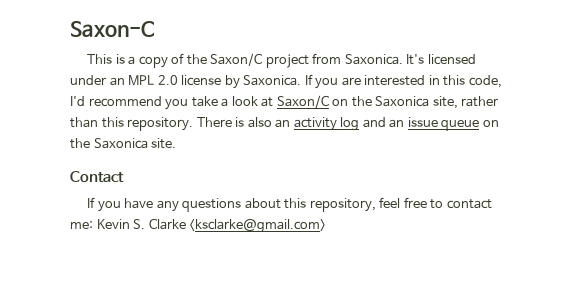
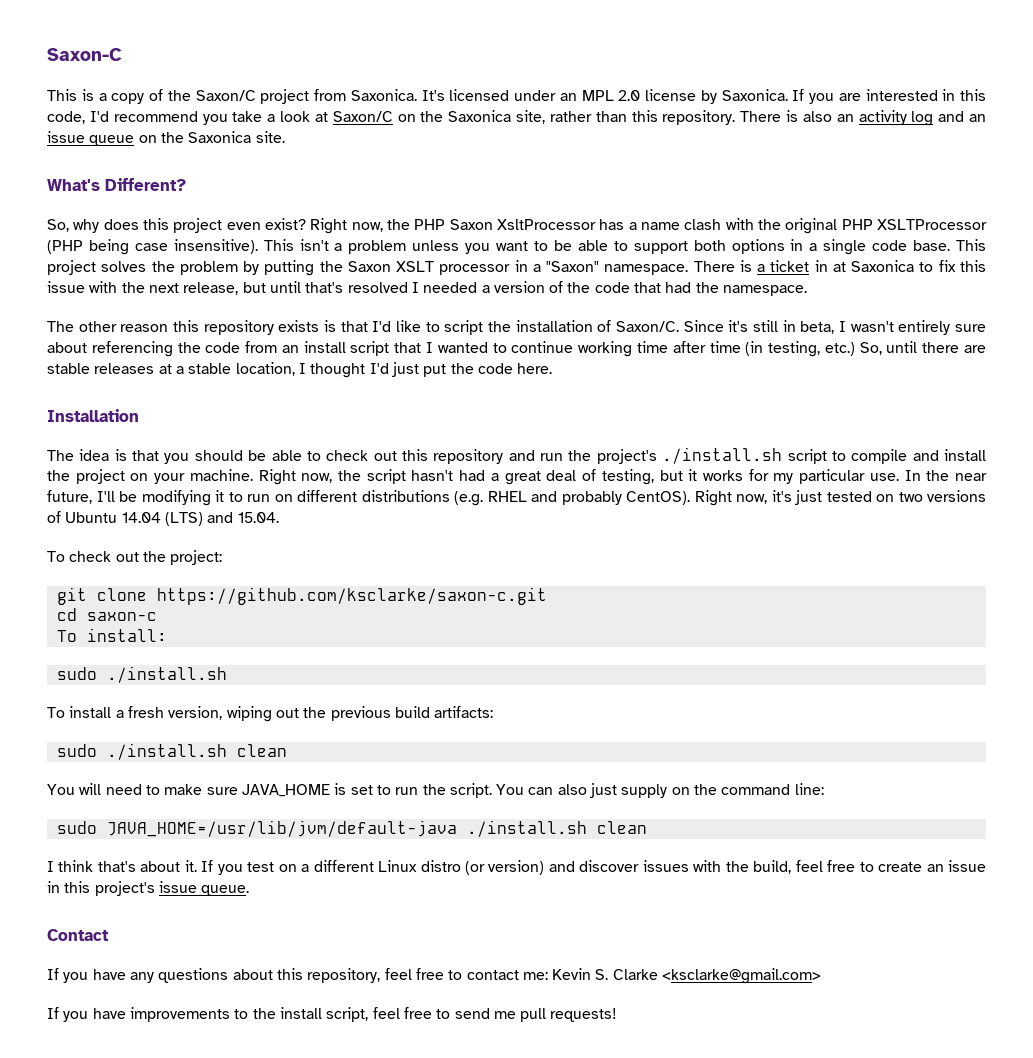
(177, 143) none -> [47,178,186,191] [47,218,988,234] [47,239,987,255] [47,260,986,276] [47,281,808,296] [47,320,986,335] [47,341,986,357] [47,362,553,378] [47,409,139,422] [47,447,987,464] [47,469,988,485] [47,490,986,506] [47,511,279,526] [47,550,223,565] [56,587,547,605] [56,608,157,621] [56,628,167,642] [56,666,227,683] [47,706,494,722] [56,743,287,760] [47,783,824,798] [56,820,647,837] [47,860,986,875] [47,881,250,896] // What's Different? // So, why does this project even exist? Right now, the PHP Saxon XsltProcessor has a name clash with the original PHP XSLTProcessor (PHP being case insensitive). This isn't a problem unless you want to be able to support both options in a single code base. This project solves the problem by putting the Saxon XSLT processor in a "Saxon" namespace. There is a ticket in at Saxonica to fix this issue with the next release, but until that's resolved I needed a version of the code that had the namespace. // The other reason this repository exists is that I'd like to script the installation of Saxon/C. Since it's still in beta, I wasn't entirely sure about referencing the code from an install script that I wanted to continue working time after time (in testing, etc.) So, until there are stable releases at a stable location, I thought I'd just put the code here. // Installation // The idea is that you should be able to check out this repository and run the project's ./install.sh script to compile and install the project on your machine. Right now, the script hasn't had a great deal of testing, but it works for my particular use. In the near future, I'll be modifying it to run on different distributions (e.g. RHEL and probably CentOS). Right now, it's just tested on two versions of Ubuntu 14.04 (LTS) and 15.04. // To check out the project: // git clone https://github.com/ksclarke/saxon-c.git // cd saxon-c // To install: // sudo ./install.sh // To install a fresh version, wiping out the previous build artifacts: // sudo ./install.sh clean // You will need to make sure JAVA_HOME is set to run the script. You can also just supply on the command line: // sudo JAVA_HOME=/usr/lib/jvm/default-java ./install.sh clean // I think that's about it. If you test on a different Linux distro (or version) and discover issues with the build, feel free to create an issue in this project's issue queue.
(327, 226) none -> [47,1007,618,1022] // If you have improvements to the install script, feel free to send me pull requests!

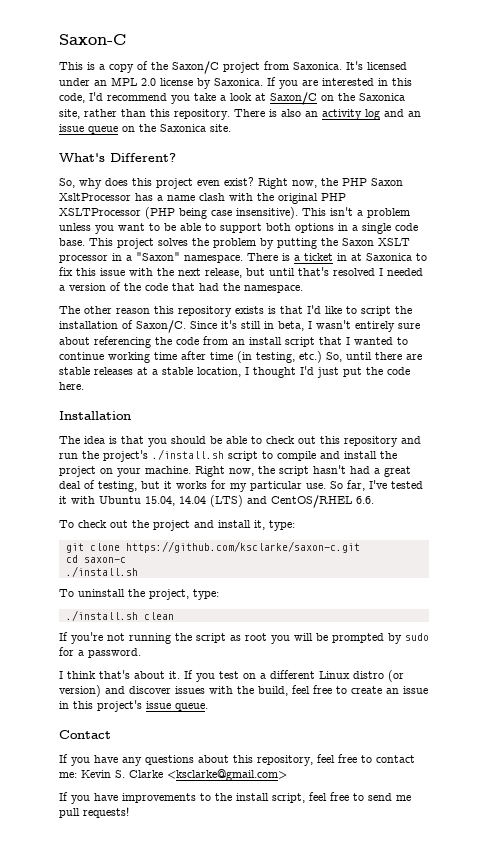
[904,470,988,481] [47,490,986,506] [47,511,118,523] In the near future, I'll be modifying it to run on different distributions (e.g. RHEL and probably CentOS). Right now, it's just tested on two versions of Ubuntu -> [330,480,423,491] [59,496,175,506] So far, I've tested it with Ubuntu 15.04,
[237,512,279,523] 15.04. -> [271,495,374,508] CentOS/RHEL 6.6.
[170,550,223,565] project: -> [153,520,295,531] project and install it, type:
[56,628,167,642] [56,667,97,680] To install: // sudo -> (126, 560) none
[69,706,494,722] [56,743,287,760] [47,783,824,798] [56,820,647,837] install a fresh version, wiping out the previous build artifacts: // sudo ./install.sh clean // You will need to make sure JAVA_HOME is set to run the script. You can also just supply on the command line: // sudo JAVA_HOME=/usr/lib/jvm/default-java ./install.sh clean -> [78,589,219,600] [65,610,174,621] [59,632,429,644] [59,647,141,658] uninstall the project, type: // ./install.sh clean // If you're not running the script as root you will be prompted by sudo for a password.

